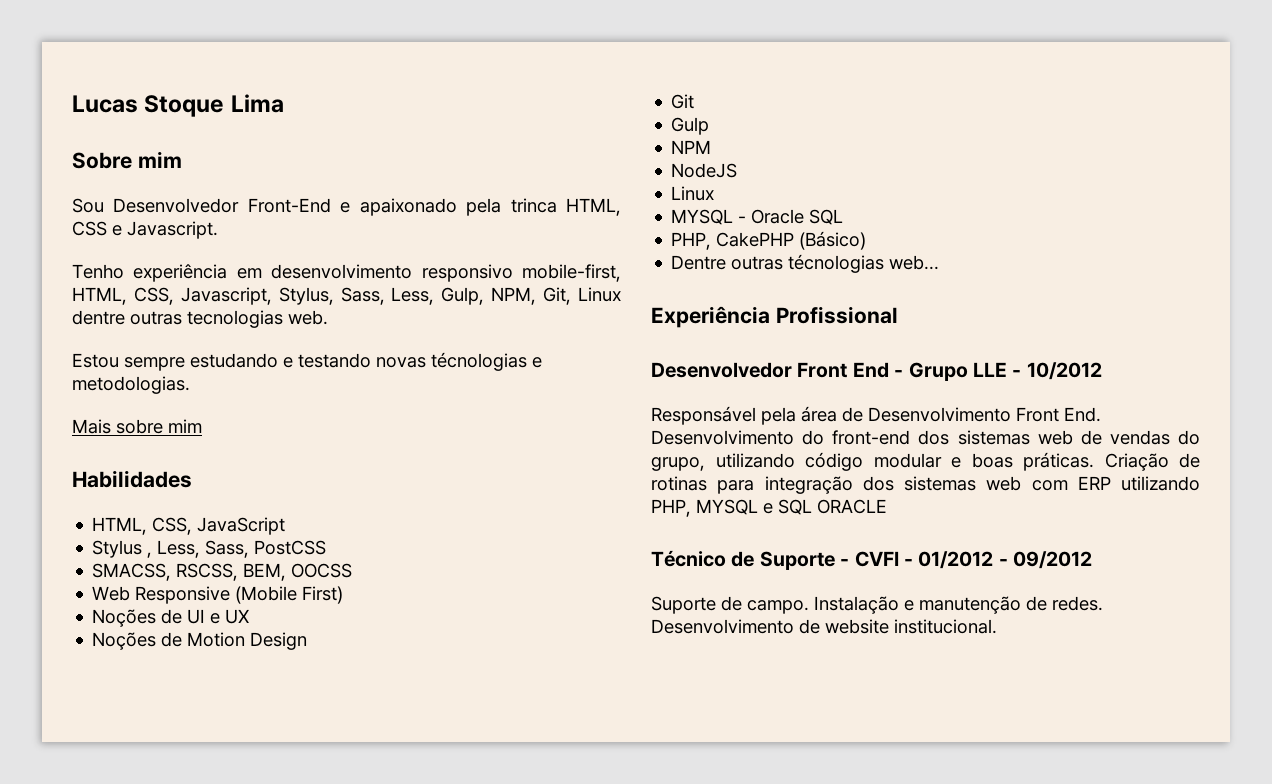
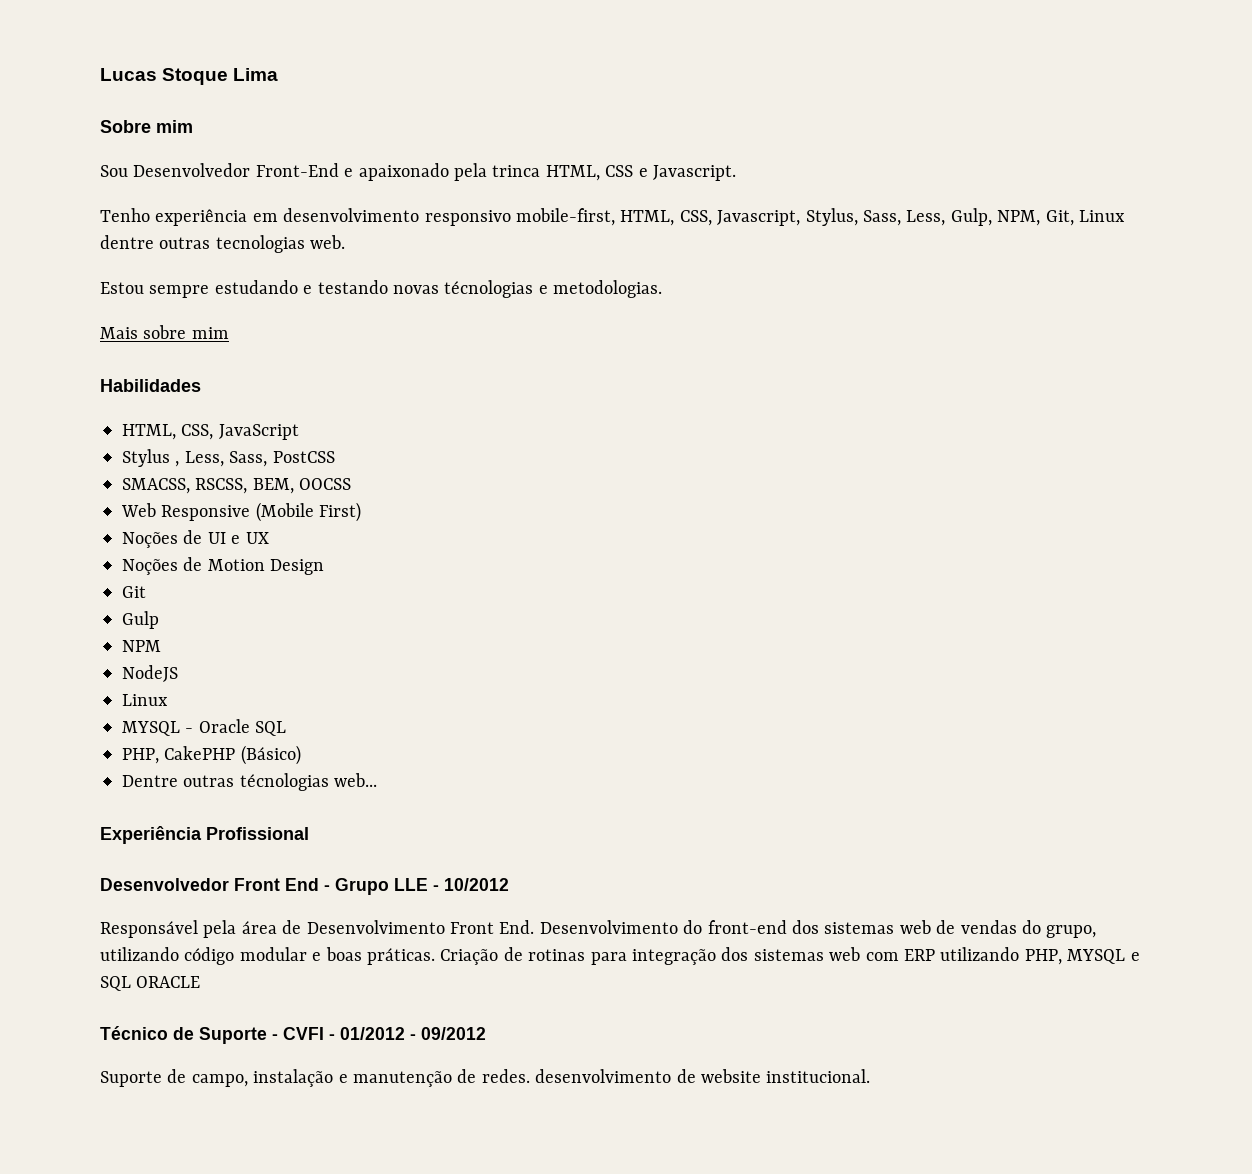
[747,596,899,614] campo. Instalação -> [191,1069,334,1087] campo, instalação
[651,619,794,634] Desenvolvimento -> [535,1069,672,1083] desenvolvimento

